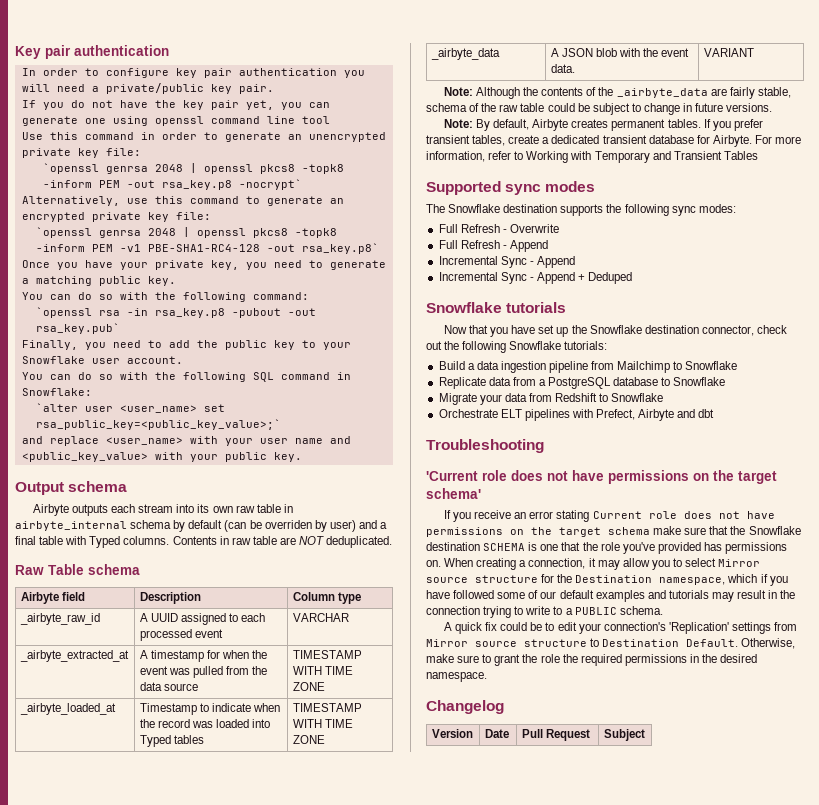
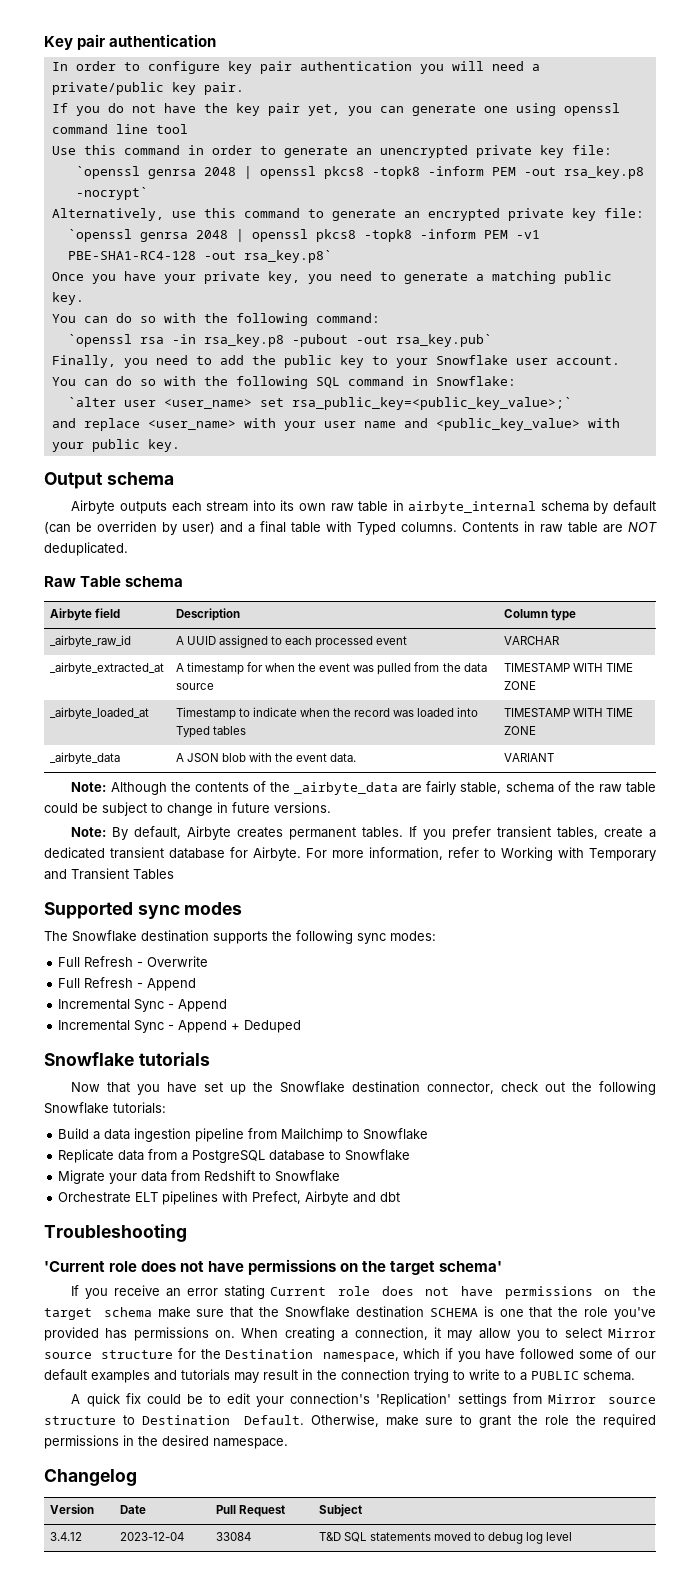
(645, 735) none -> [49,1532,82,1541] [119,1532,184,1541] [215,1532,251,1541] [318,1532,573,1544] // 3.4.12 | 2023-12-04 | 33084 | T&D SQL statements moved to debug log level

